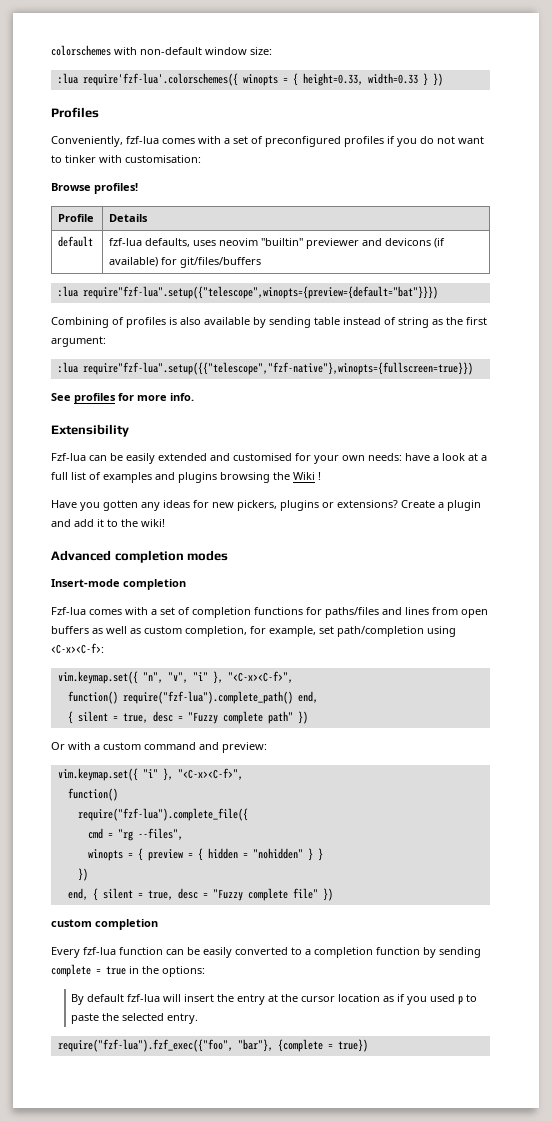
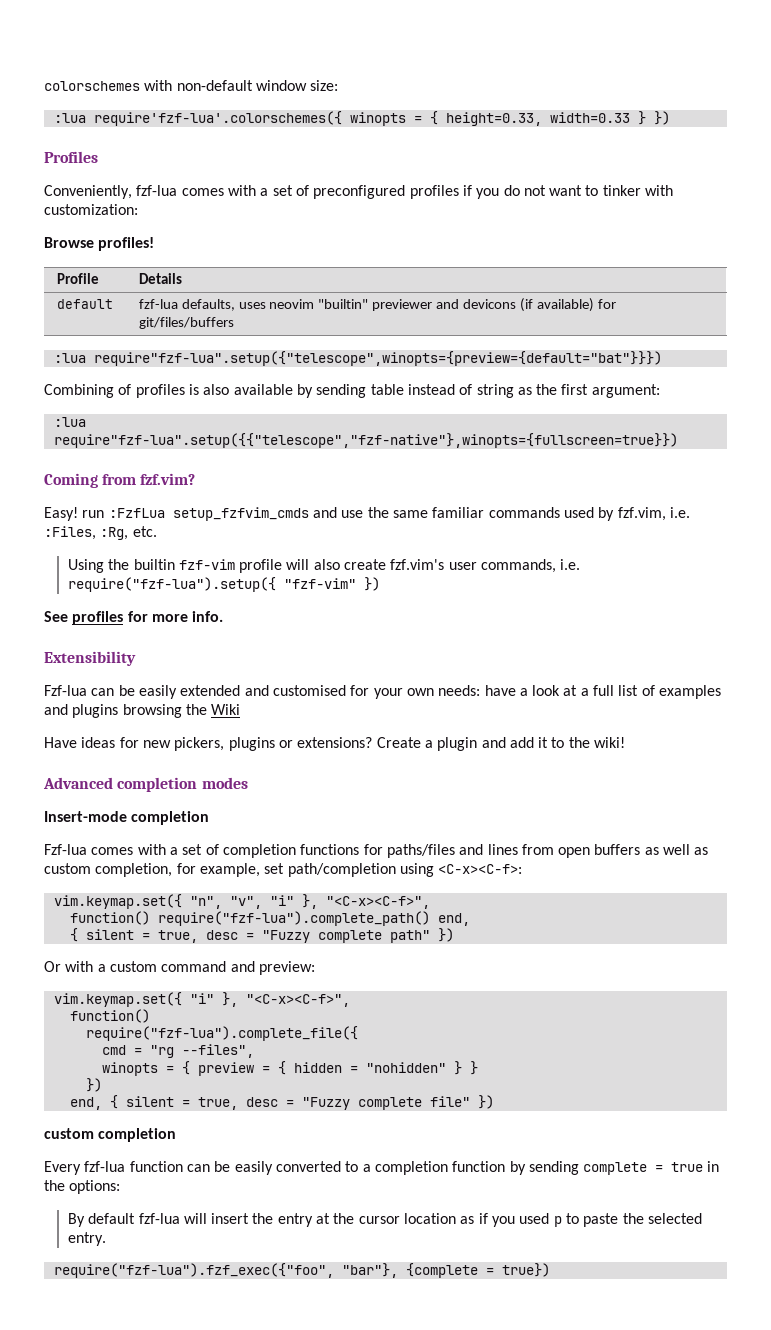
[125,155,201,163] customisation: -> [44,204,138,215] customization:
(473, 368) none -> [44,473,196,488] [44,507,690,521] [44,526,157,540] [67,559,581,573] [67,577,380,592] // Coming from fzf.vim? // Easy! run :FzfLua setup_fzfvim_cmds and use the same familiar commands used by fzf.vim, i.e. :Files, :Rg, etc. // Using the builtin fzf-vim profile will also create fzf.vim's user commands, i.e. require("fzf-lua").setup({ "fzf-vim" })
[318,472,321,480] ! -> (241, 709) none
[80,500,160,511] you gotten any -> (77, 742) none

